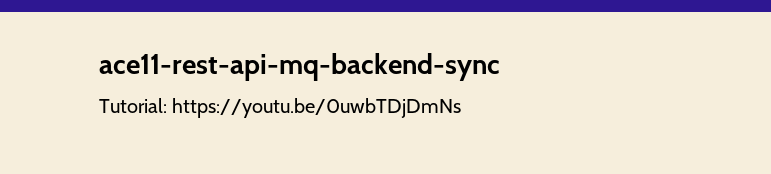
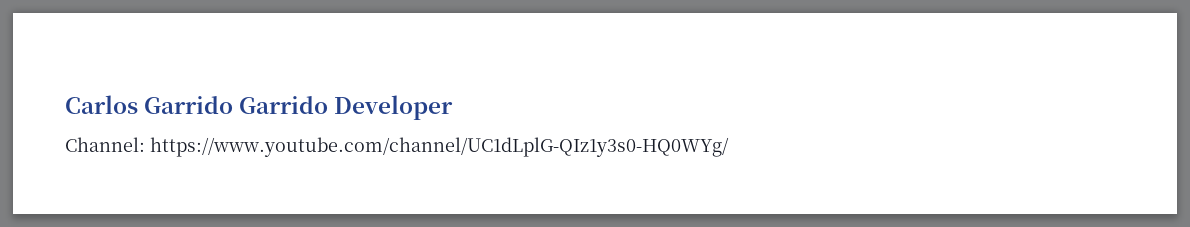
[99,53,500,81] [99,98,462,118] ace11-rest-api-mq-backend-sync // Tutorial: https://youtu.be/0uwbTDjDmNs -> [65,95,454,120] [65,137,729,157] Carlos Garrido Garrido Developer // Channel: https://www.youtube.com/channel/UC1dLplG-QIz1y3s0-HQ0WYg/

